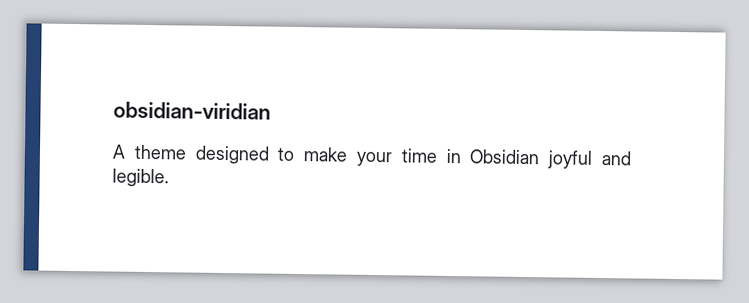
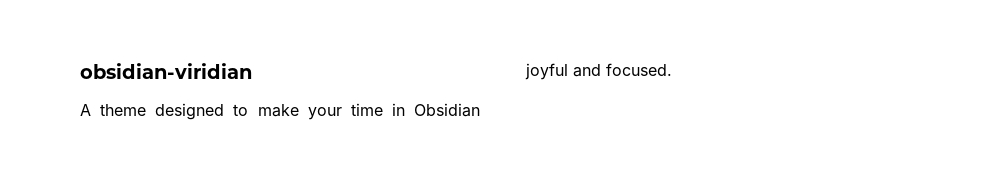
[112,168,169,188] legible. -> [606,63,672,76] focused.

